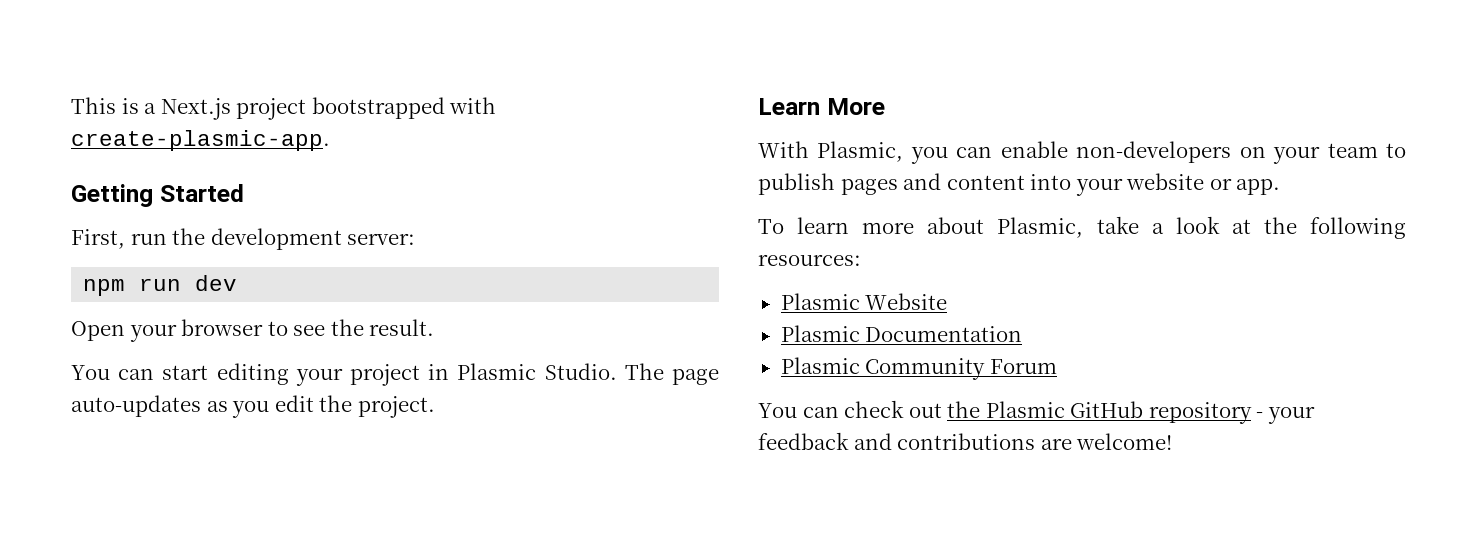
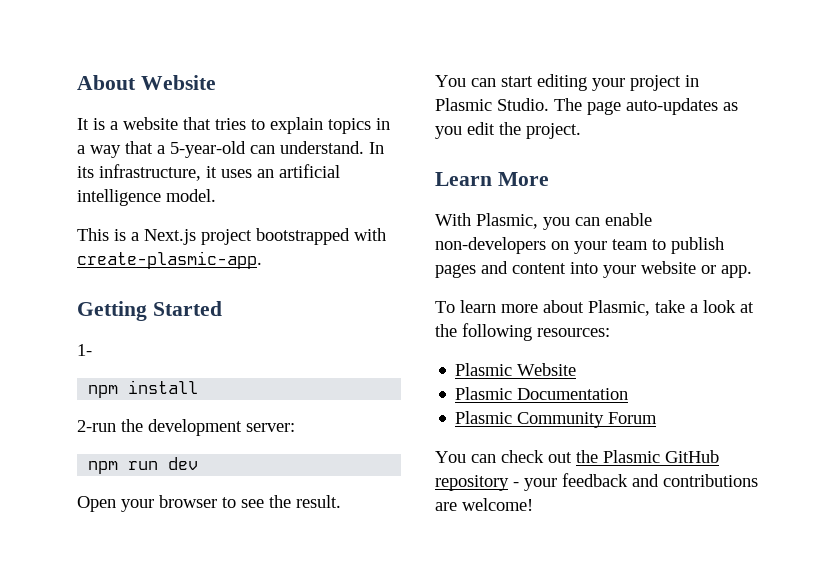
(71, 105) none -> [77,75,216,90] [77,117,390,134] [77,141,384,158] [77,164,340,181] [77,189,216,206] About Website // It is a website that tries to explain topics in a way that a 5-year-old can understand. In its infrastructure, it uses an artificial intelligence model. //
[71,229,167,249] First, run -> [77,344,92,356] [88,380,199,398] [77,420,116,432] 1- // npm install // 2-run

